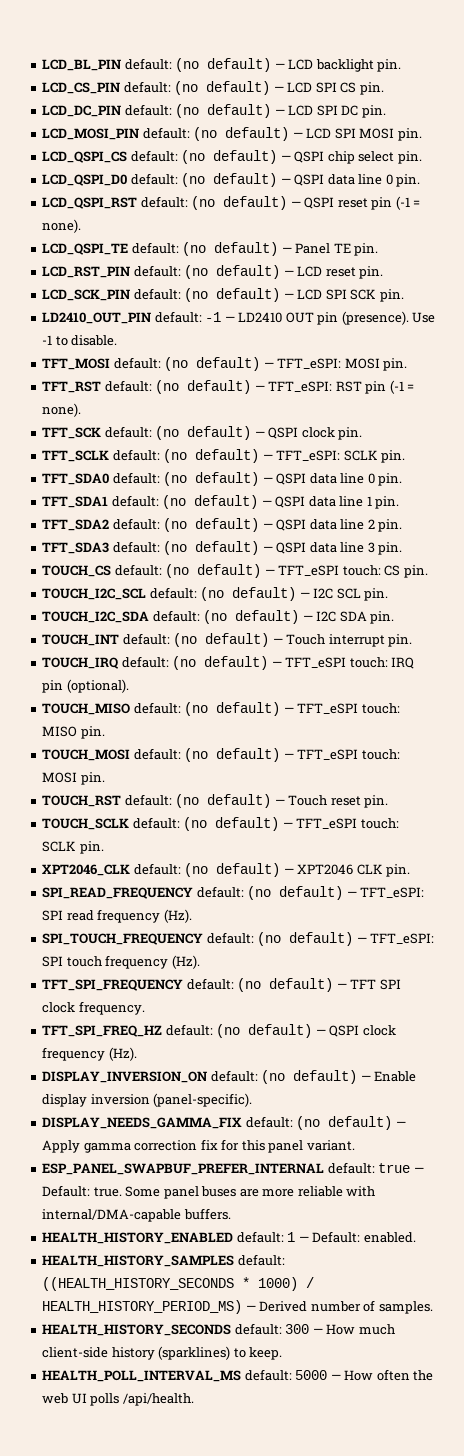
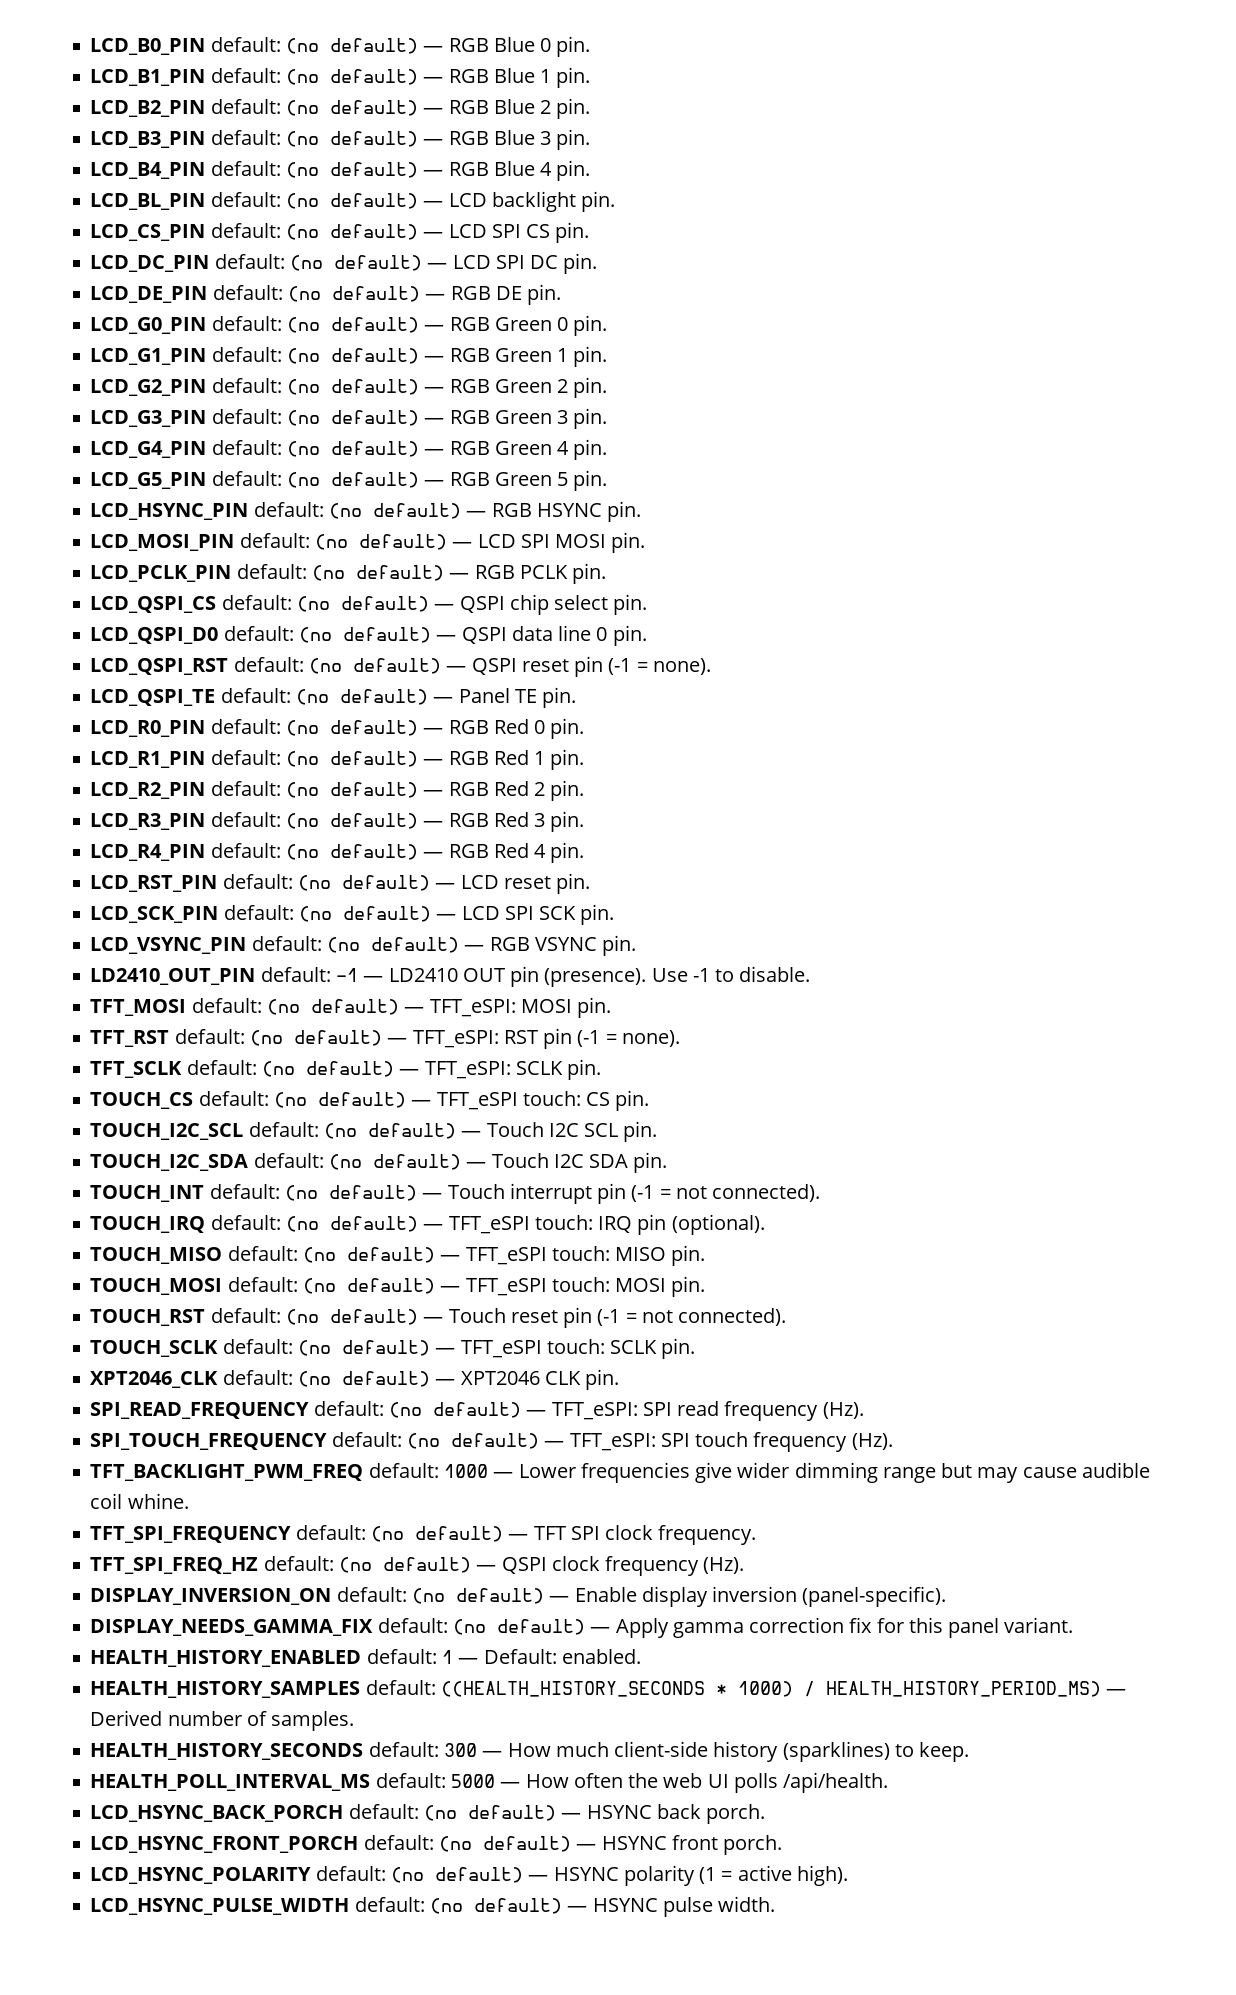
(42, 65) none -> [90,36,591,57] [90,67,591,88] [90,98,591,119] [90,129,591,150] [90,160,591,181] LCD_B0_PIN default: (no default) — RGB Blue 0 pin. // LCD_B1_PIN default: (no default) — RGB Blue 1 pin. // LCD_B2_PIN default: (no default) — RGB Blue 2 pin. // LCD_B3_PIN default: (no default) — RGB Blue 3 pin. // LCD_B4_PIN default: (no default) — RGB Blue 4 pin. //
(386, 111) none -> [90,284,562,305] [90,315,608,336] [90,346,608,367] [90,377,608,398] [90,408,608,429] [90,439,608,460] [90,470,608,491] [90,501,642,522] // LCD_DE_PIN default: (no default) — RGB DE pin. // LCD_G0_PIN default: (no default) — RGB Green 0 pin. // LCD_G1_PIN default: (no default) — RGB Green 1 pin. // LCD_G2_PIN default: (no default) — RGB Green 2 pin. // LCD_G3_PIN default: (no default) — RGB Green 3 pin. // LCD_G4_PIN default: (no default) — RGB Green 4 pin. // LCD_G5_PIN default: (no default) — RGB Green 5 pin. // LCD_HSYNC_PIN default: (no default) — RGB HSYNC pin.
(422, 134) none -> [90,563,607,584] // LCD_PCLK_PIN default: (no default) — RGB PCLK pin.
(379, 249) none -> [90,718,585,739] [90,749,585,770] [90,780,585,801] [90,811,585,832] [90,842,585,863] // LCD_R0_PIN default: (no default) — RGB Red 0 pin. // LCD_R1_PIN default: (no default) — RGB Red 1 pin. // LCD_R2_PIN default: (no default) — RGB Red 2 pin. // LCD_R3_PIN default: (no default) — RGB Red 3 pin. // LCD_R4_PIN default: (no default) — RGB Red 4 pin.
(404, 295) none -> [90,935,637,956] // LCD_VSYNC_PIN default: (no default) — RGB VSYNC pin.
[42,426,363,440] // TFT_SCK default: (no default) — QSPI clock pin. -> (680, 1038) none
[42,472,403,486] [42,495,400,509] [42,518,403,532] [42,541,403,555] // TFT_SDA0 default: (no default) — QSPI data line 0 pin. // TFT_SDA1 default: (no default) — QSPI data line 1 pin. // TFT_SDA2 default: (no default) — QSPI data line 2 pin. // TFT_SDA3 default: (no default) — QSPI data line 3 pin. -> (602, 1069) none
(310, 595) none -> [486,1122,544,1137] Touch
(313, 618) none -> [491,1153,549,1168] Touch
[388,634,413,647] pin. -> [597,1183,821,1204] pin (-1 = not connected).
[364,795,389,808] pin. -> [563,1307,787,1328] pin (-1 = not connected).
(200, 962) none -> [90,1462,1150,1483] [90,1493,189,1509] // TFT_BACKLIGHT_PWM_FREQ default: 1000 — Lower frequencies give wider dimming range but may cause audible coil whine.
[42,1162,424,1175] [42,1185,376,1199] [42,1208,231,1222] // ESP_PANEL_SWAPBUF_PREFER_INTERNAL default: true — Default: true. Some panel buses are more reliable with internal/DMA-capable buffers. -> (1074, 1625) none
(194, 1399) none -> [90,1804,766,1824] [90,1835,783,1855] [90,1865,848,1886] [90,1896,776,1917] // LCD_HSYNC_BACK_PORCH default: (no default) — HSYNC back porch. // LCD_HSYNC_FRONT_PORCH default: (no default) — HSYNC front porch. // LCD_HSYNC_POLARITY default: (no default) — HSYNC polarity (1 = active high). // LCD_HSYNC_PULSE_WIDTH default: (no default) — HSYNC pulse width.

